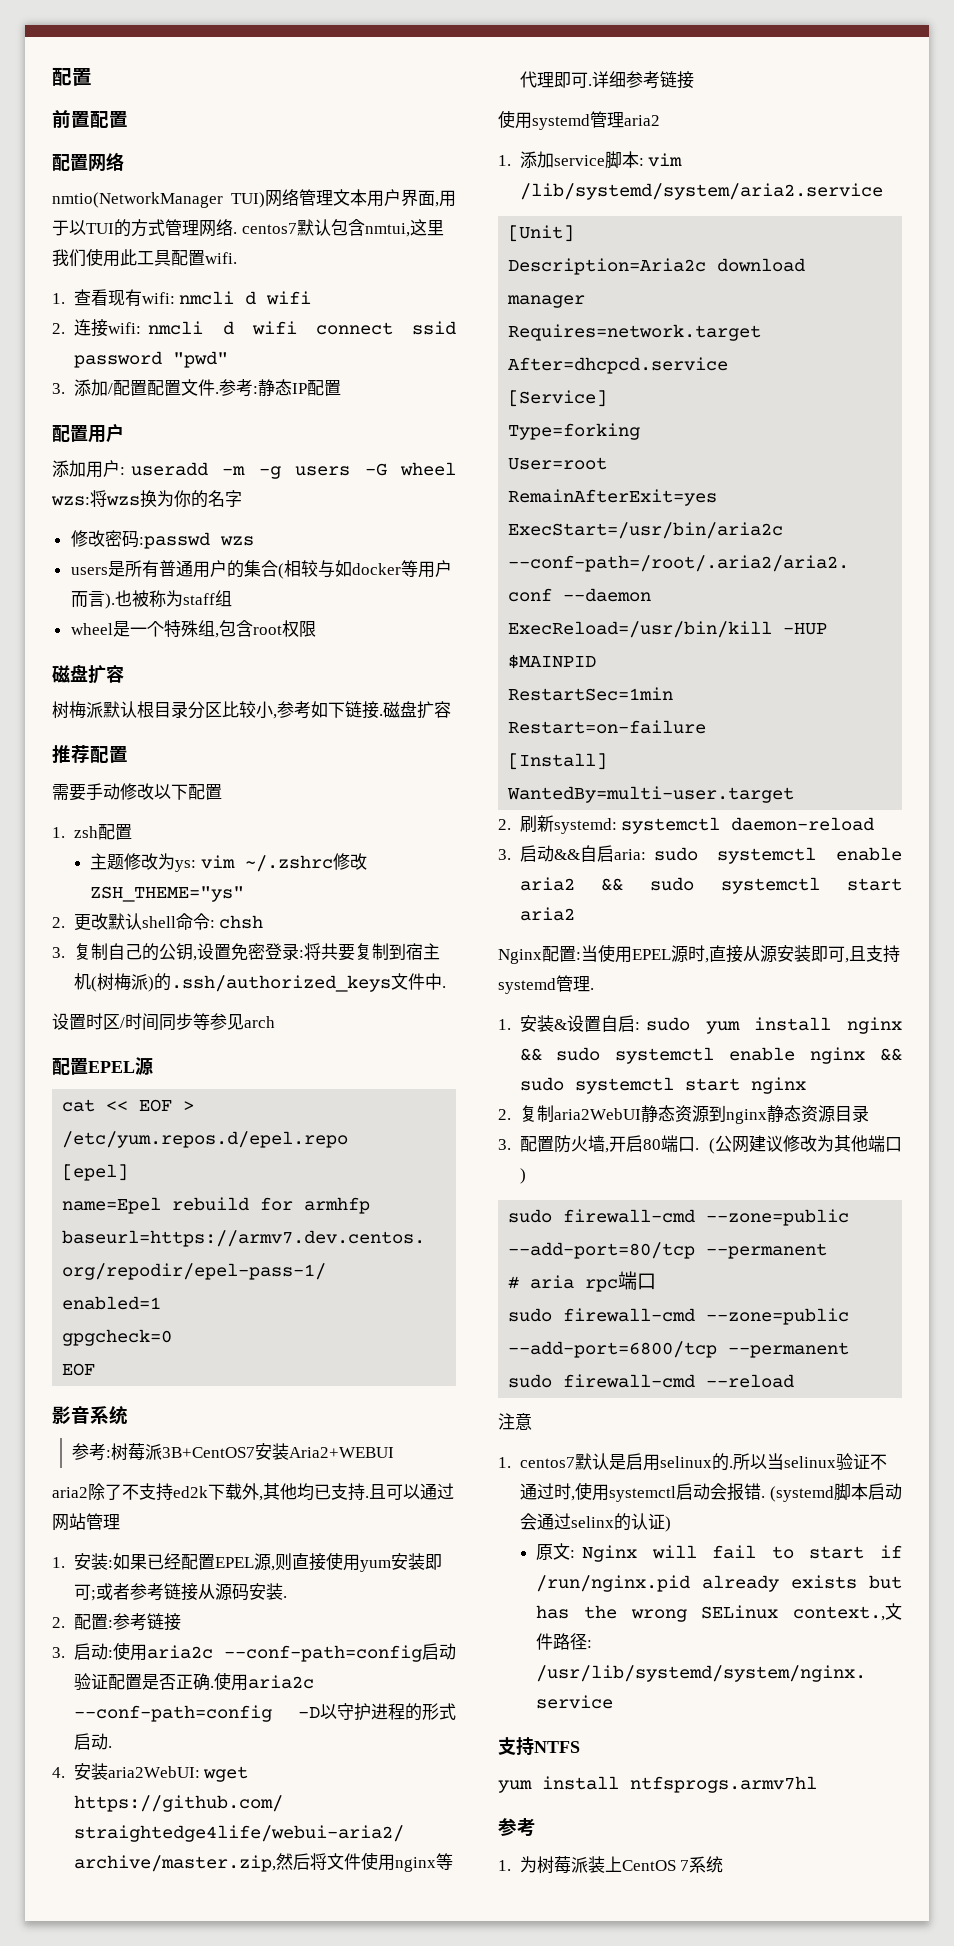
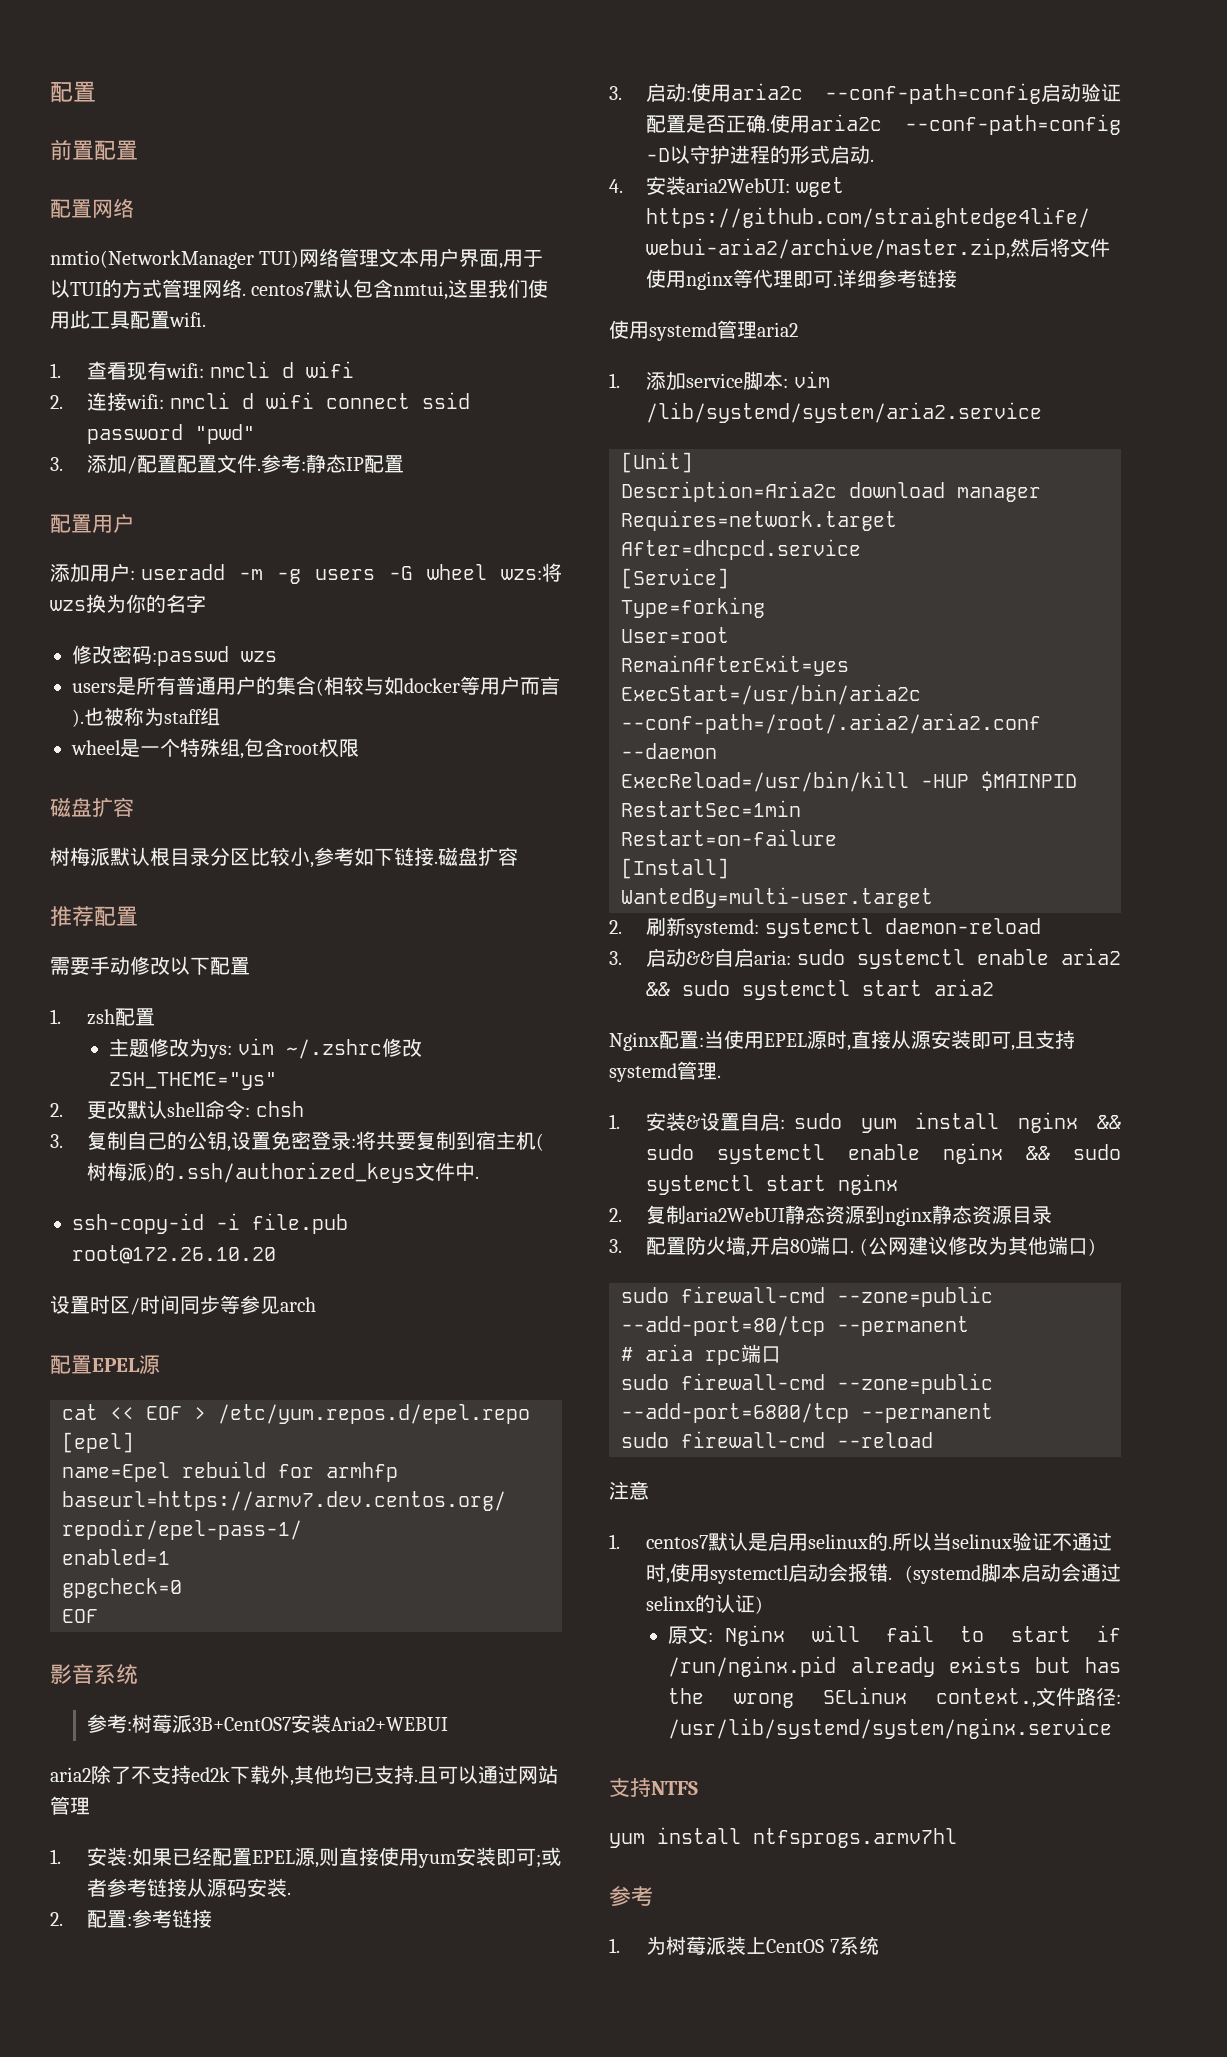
(446, 987) none -> [72,1213,348,1234] [72,1245,276,1264] // ssh-copy-id -i file.pub root@172.26.10.20

